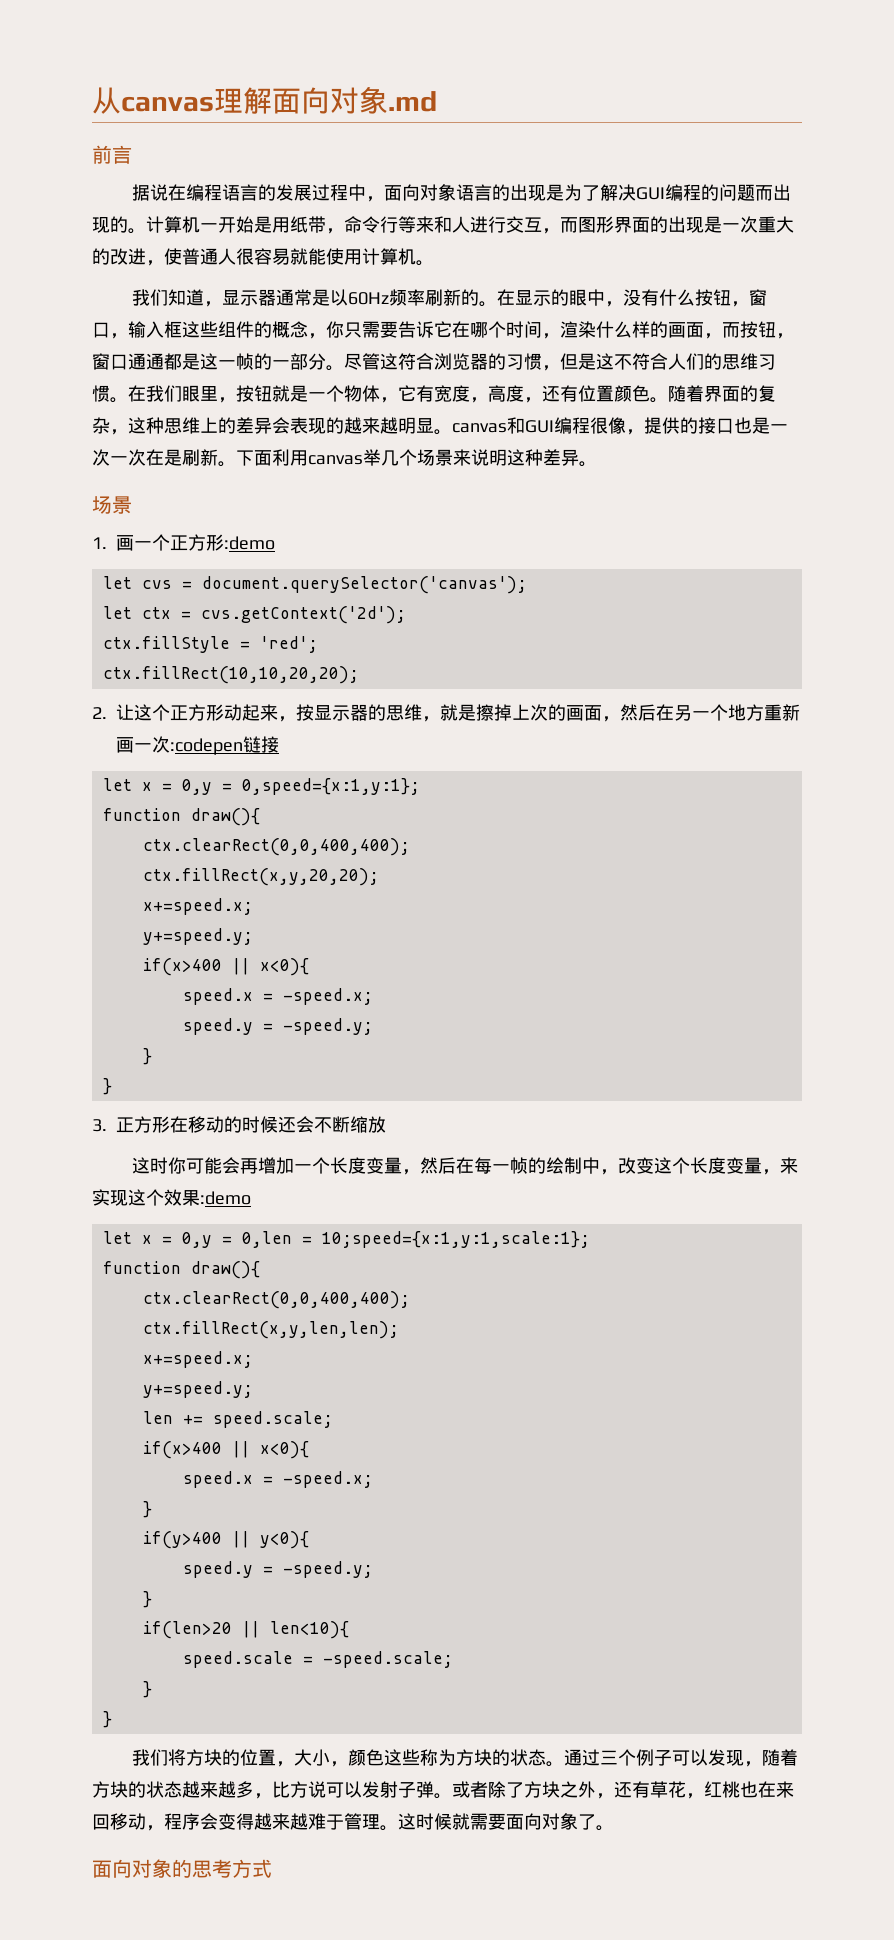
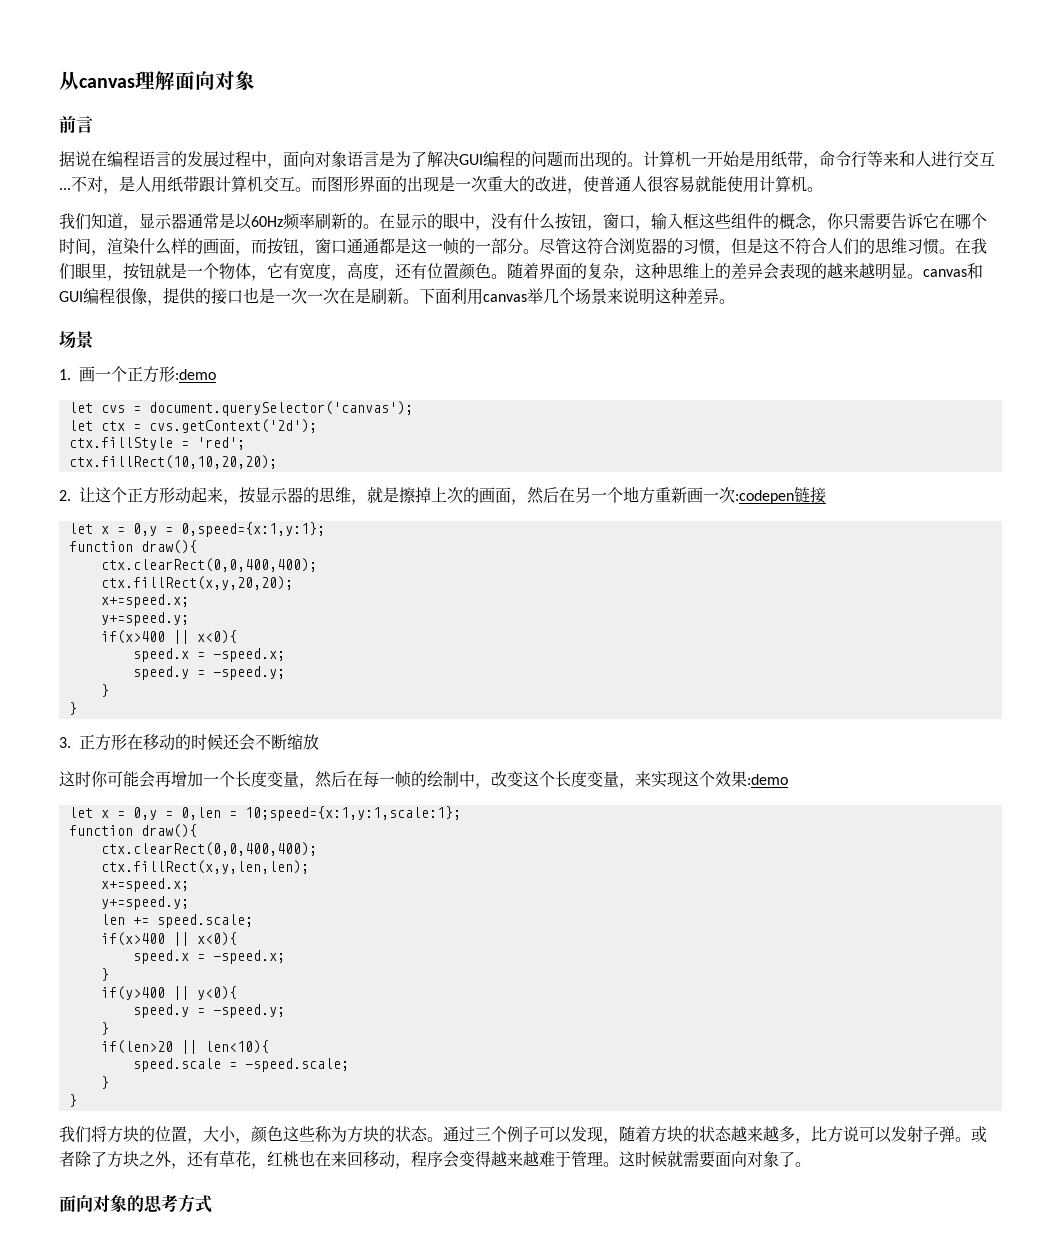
[388,91,437,112] .md -> (255, 80) none
[492,184,547,201] 的出现 -> (379, 159) none
[542,228,560,234] ， -> [59,175,311,194] ...不对，是人用纸带跟计算机交互。

